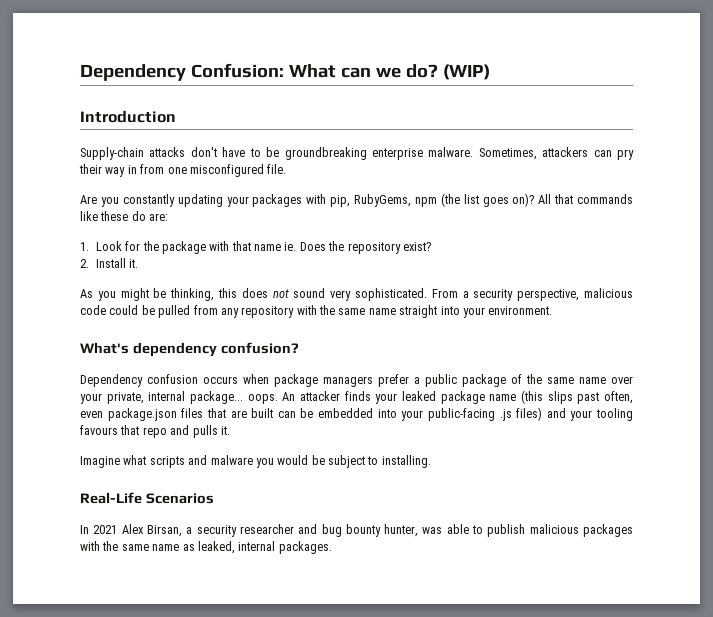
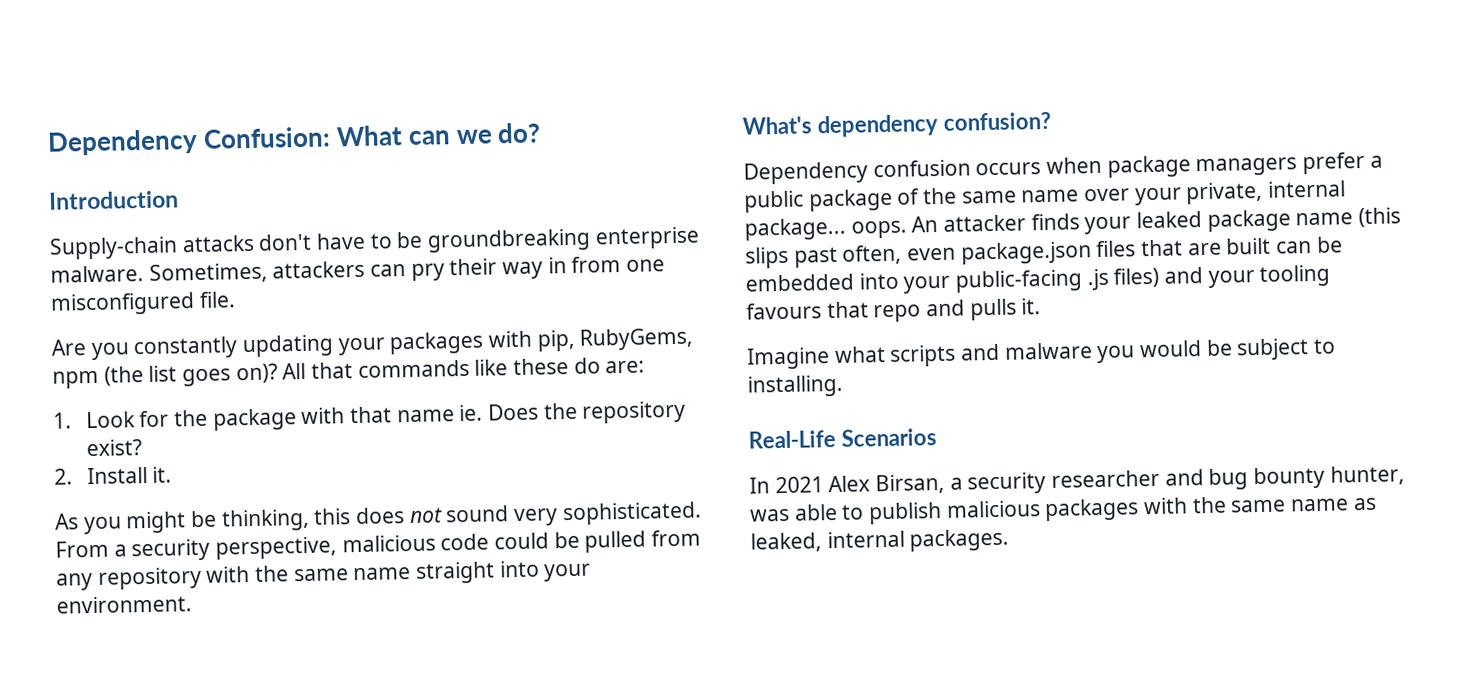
[442,64,490,80] (WIP) -> (542, 133) none

